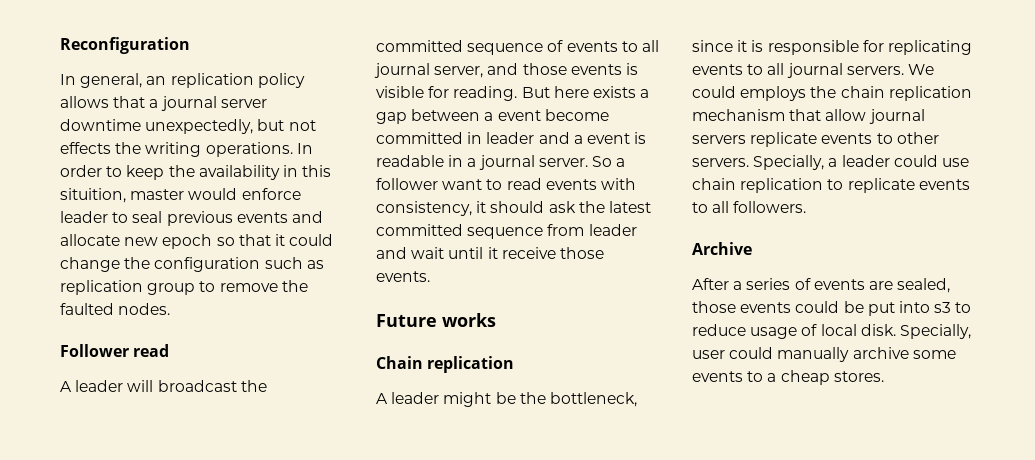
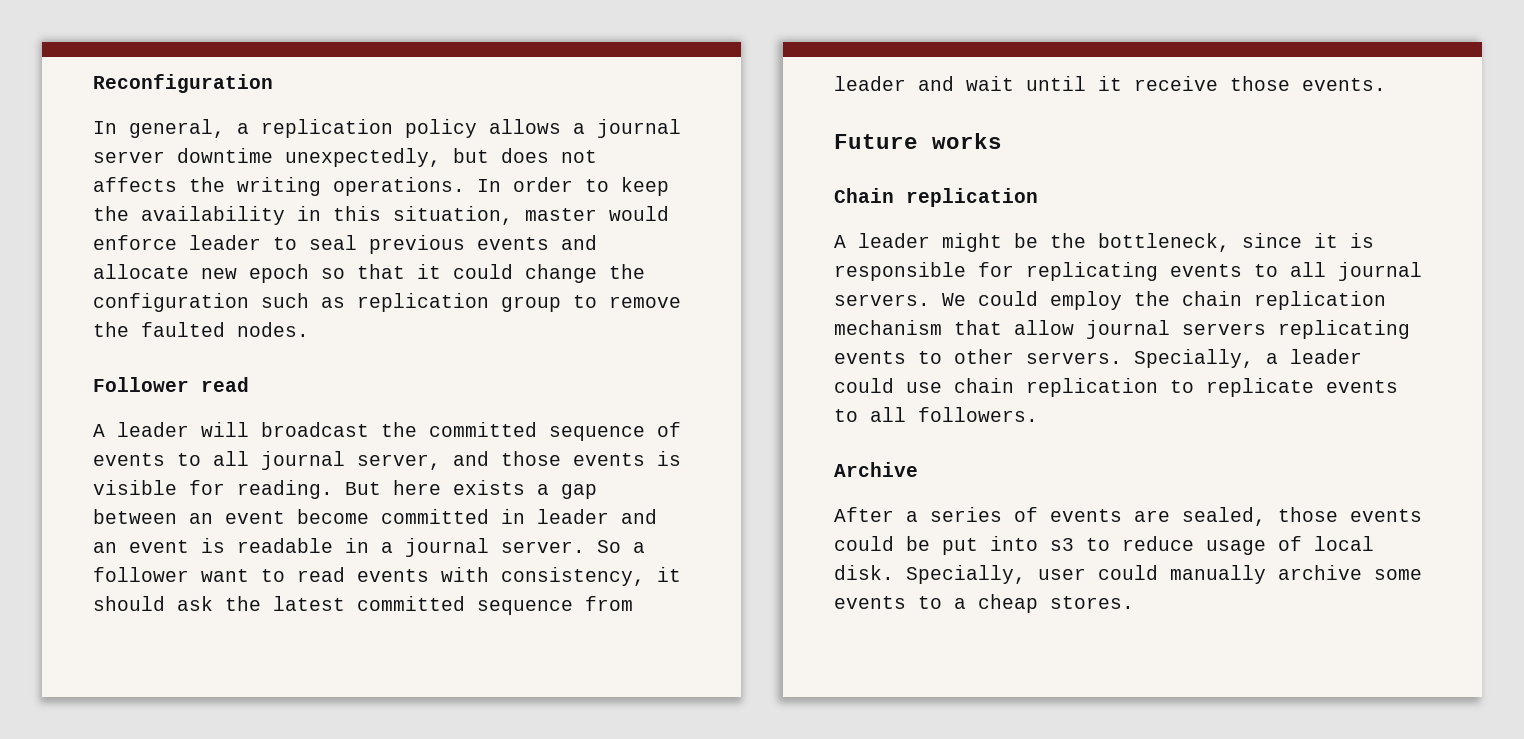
[146,76,167,85] an -> [237,123,249,134] a
[113,96,146,108] that -> (561, 126) none
[288,120,316,131] [60,142,111,154] not effects -> [501,148,597,163] [93,177,177,192] does not affects
[60,188,126,203] situition, -> [393,206,513,225] situation,
[484,112,494,121] a -> [189,513,213,524] an
[573,135,583,144] a -> [93,542,117,553] an
[740,86,807,101] employs -> [1050,291,1122,310] employ
[750,132,818,147] replicate -> [1278,320,1410,339] replicating

